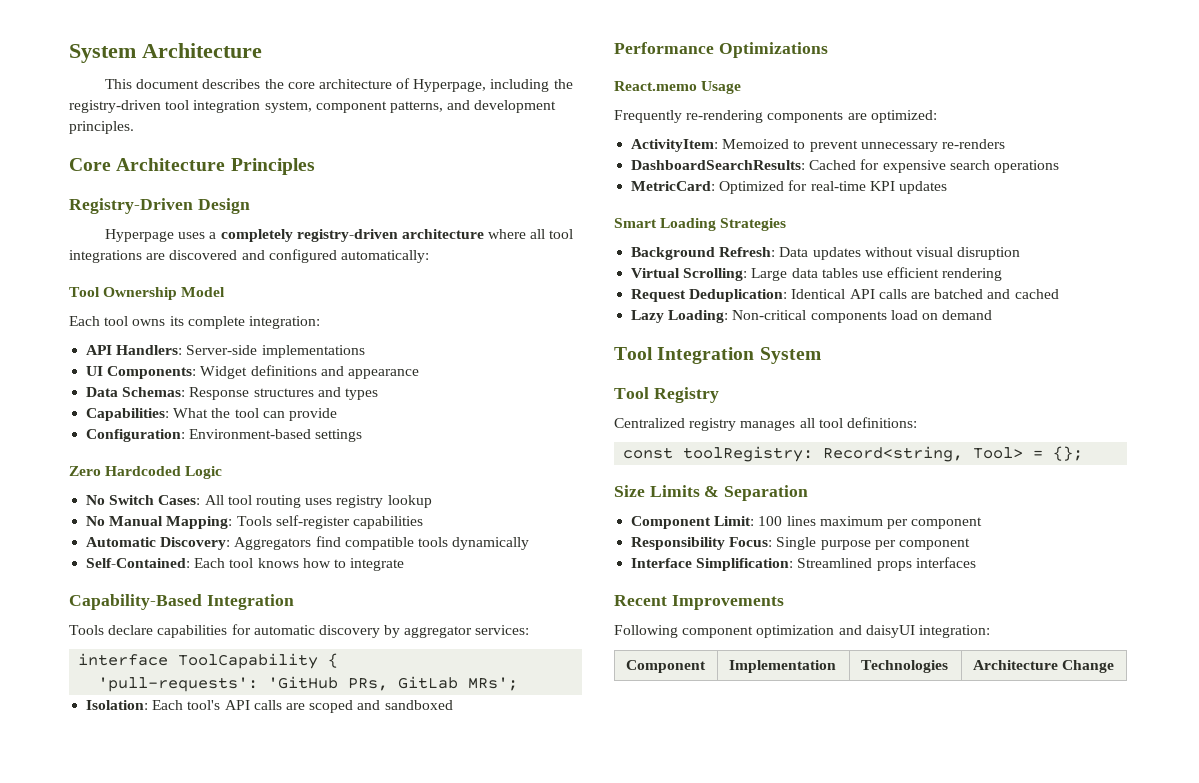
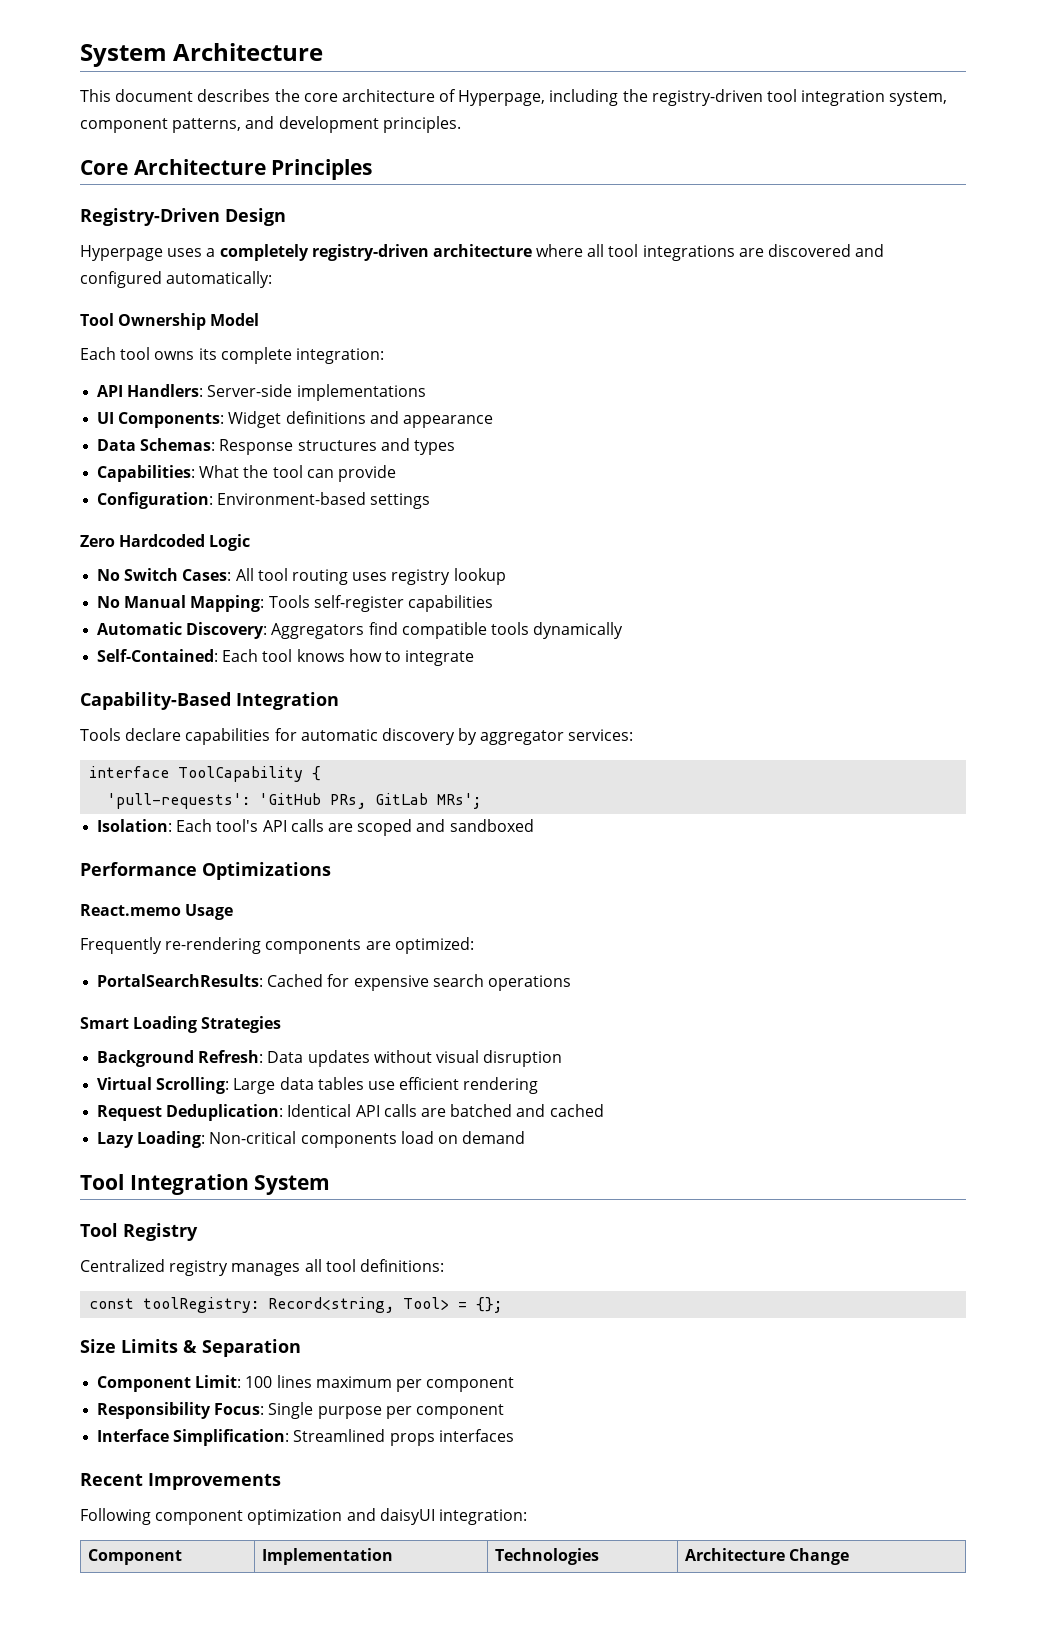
[631,139,1005,152] [631,160,806,170] ActivityItem: Memoized to prevent unnecessary re-renders // DashboardSearchResults: -> [97,974,264,987] PortalSearchResults:
[631,180,947,194] // MetricCard: Optimized for real-time KPI updates -> (571, 983) none

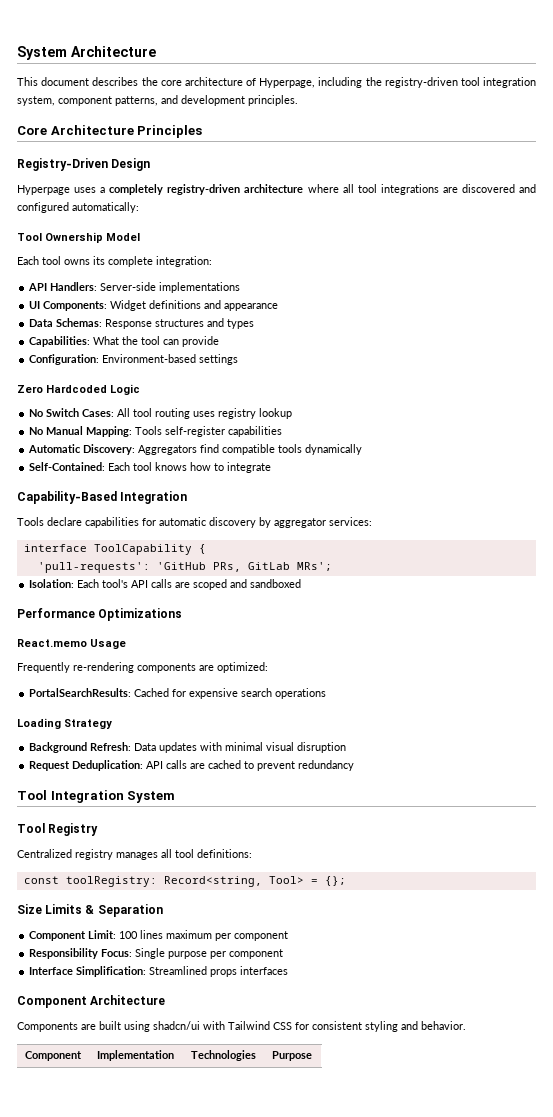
[80,1016,282,1033] Smart Loading Strategies -> [17,718,112,729] Loading Strategy
[373,1050,432,1063] without -> [200,742,264,751] with minimal
[97,1077,539,1094] // Virtual Scrolling: Large data tables use efficient rendering -> (347, 747) none
[287,1104,546,1117] Identical API calls are batched and -> [146,760,206,769] API calls are
[97,1131,526,1148] // Lazy Loading: Non-critical components load on demand -> [244,760,355,771] to prevent redundancy
[80,1473,281,1490] [80,1508,527,1525] Recent Improvements // Following component optimization and daisyUI integration: -> [17,995,166,1008] [17,1021,466,1032] Component Architecture // Components are built using shadcn/ui with Tailwind CSS for consistent styling and behavior.
[684,1548,850,1565] Architecture Change -> [271,1051,312,1061] Purpose

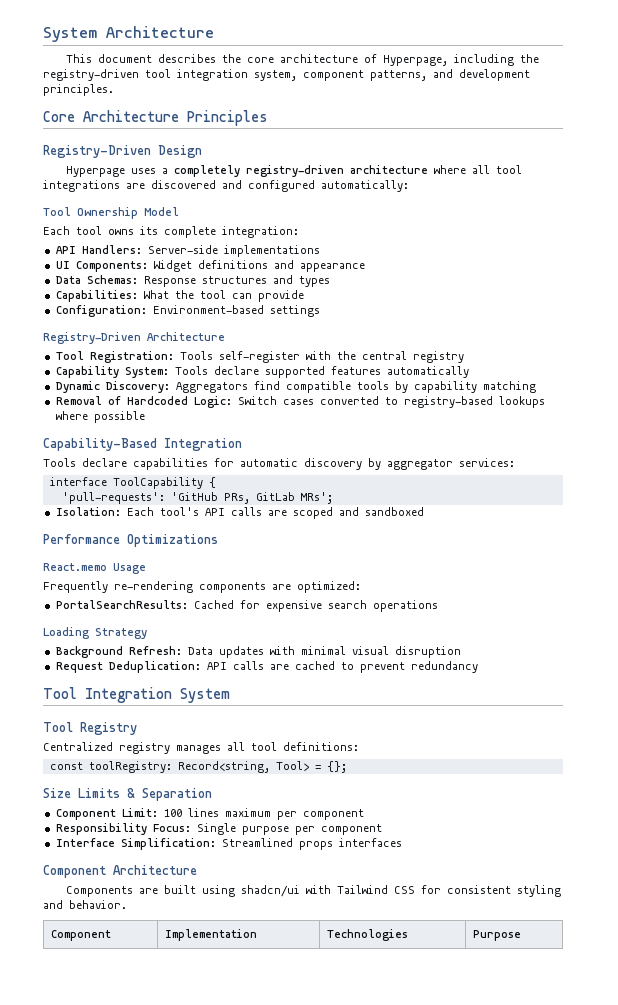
[17,384,140,395] [29,408,293,419] [29,426,283,437] [28,444,82,453] Zero Hardcoded Logic // No Switch Cases: All tool routing uses registry lookup // No Manual Mapping: Tools self-register capabilities // Automatic -> [43,332,225,344] [55,351,464,363] [55,366,469,378] [55,381,100,393] Registry-Driven Architecture // Tool Registration: Tools self-register with the central registry // Capability System: Tools declare supported features automatically // Dynamic
[305,444,363,455] [29,462,272,473] dynamically // Self-Contained: Each tool knows how to integrate -> [394,381,536,393] [55,396,545,408] [55,411,145,423] by capability matching // Removal of Hardcoded Logic: Switch cases converted to registry-based lookups where possible

